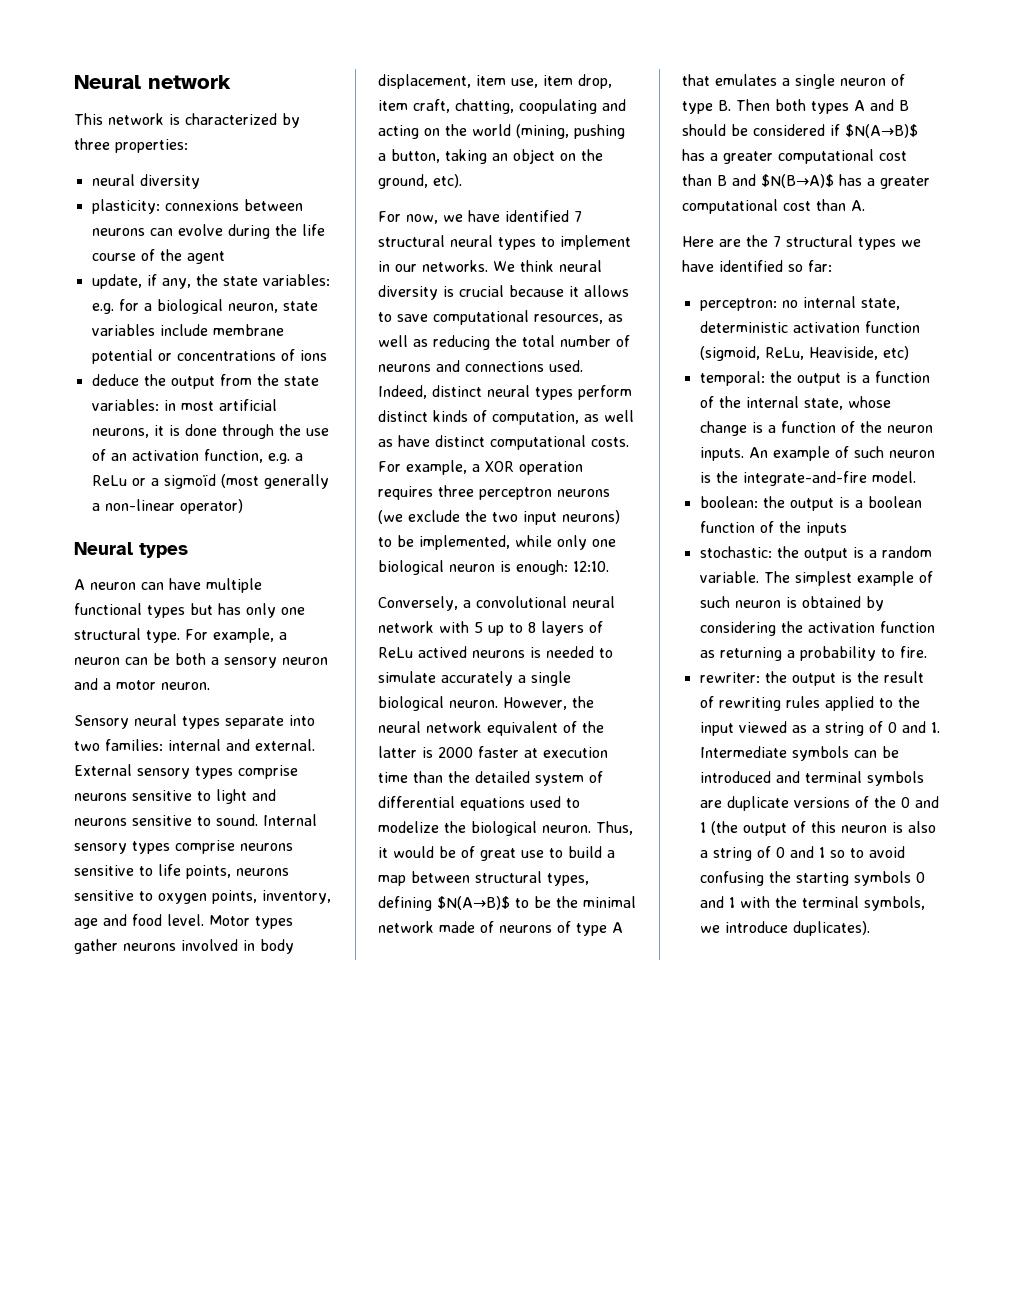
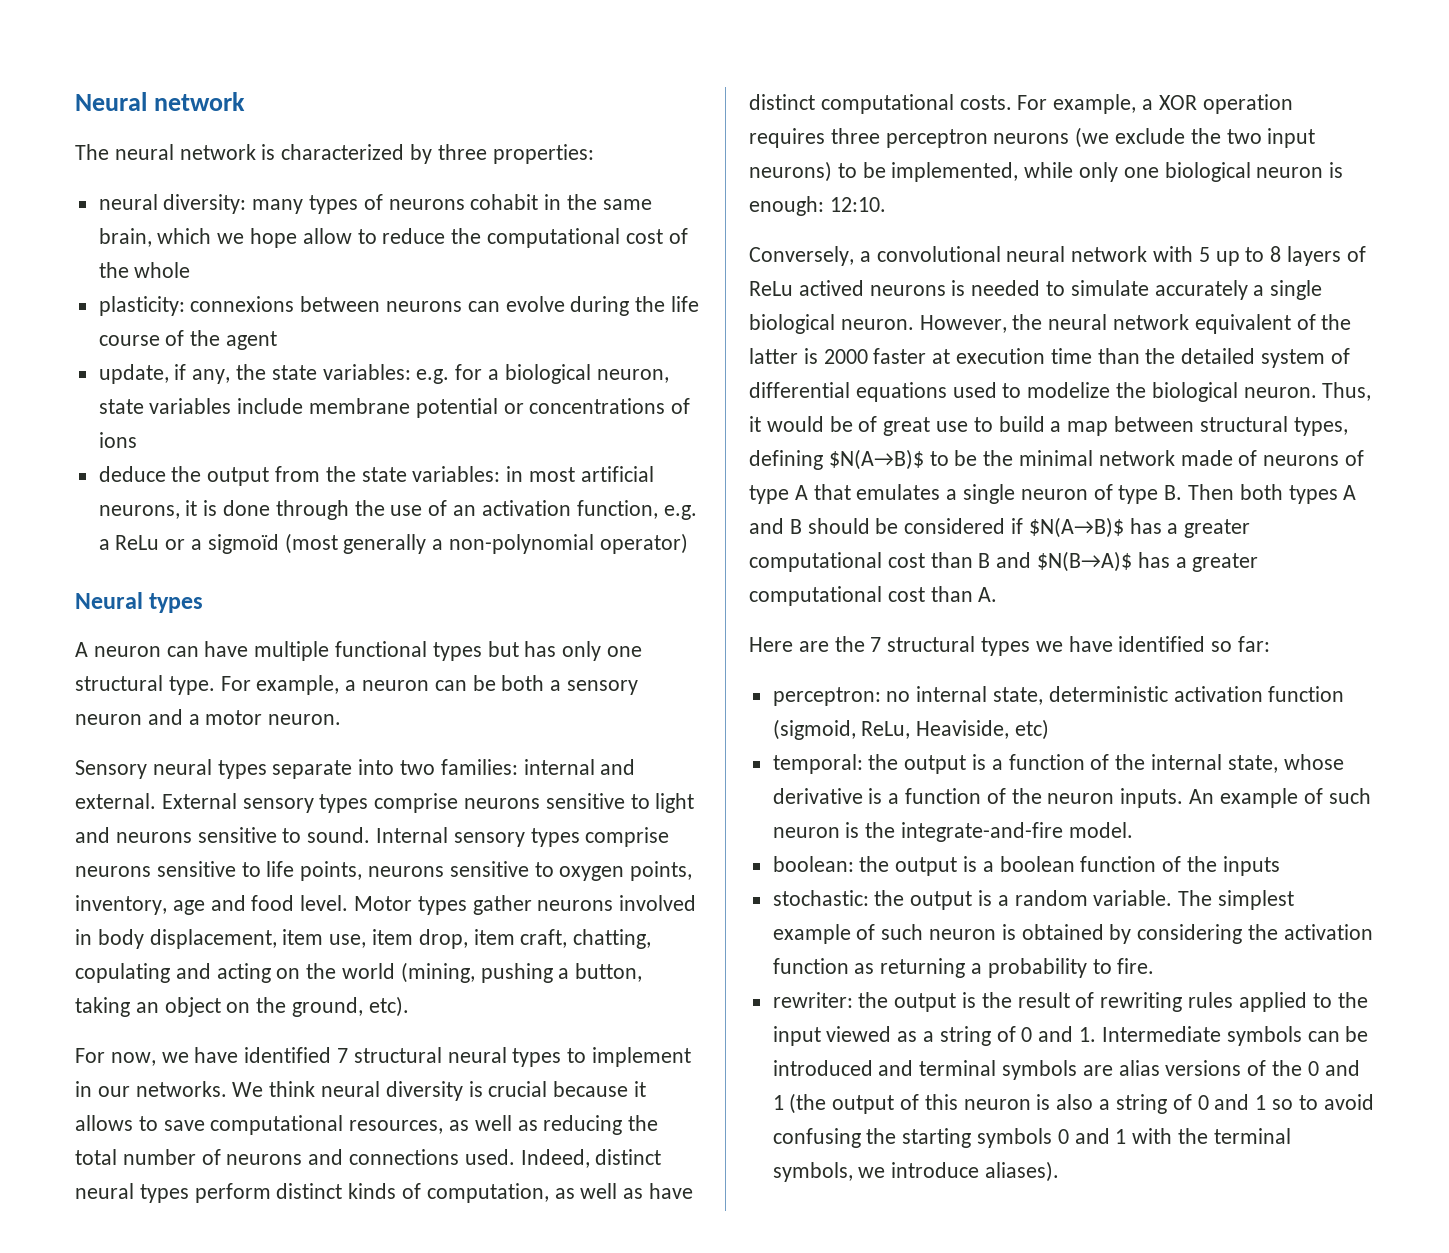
[74,113,103,125] This -> [75,144,174,160] The neural
[139,174,200,189] diversity -> [163,194,652,214] [98,228,688,248] [98,262,191,278] diversity: many types of neurons cohabit in the same brain, which we hope allow to reduce the computational cost of the whole
[104,499,175,511] non-linear -> [449,534,595,554] non-polynomial
[519,99,597,114] coopulating -> [75,963,170,983] copulating
[699,421,747,436] change -> [772,788,863,804] derivative
[726,796,789,811] duplicate -> [1118,1060,1160,1076] alias
[792,921,870,936] duplicates). -> [985,1161,1060,1182] aliases).

